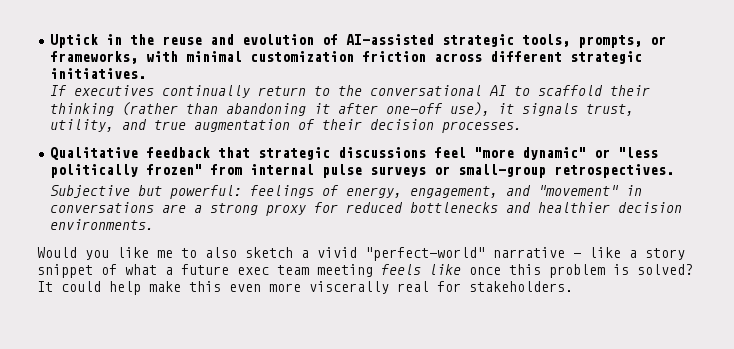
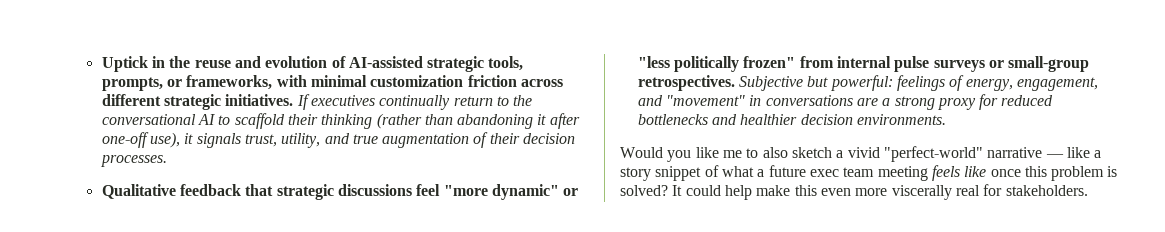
(147, 73) // -> (294, 100) none
(675, 171) // -> (735, 83) none

